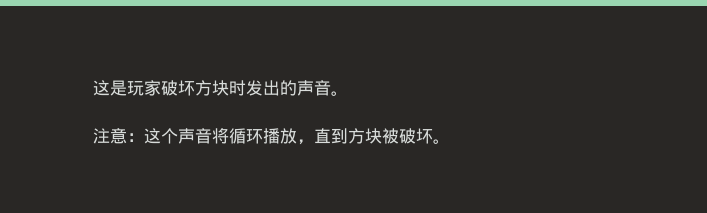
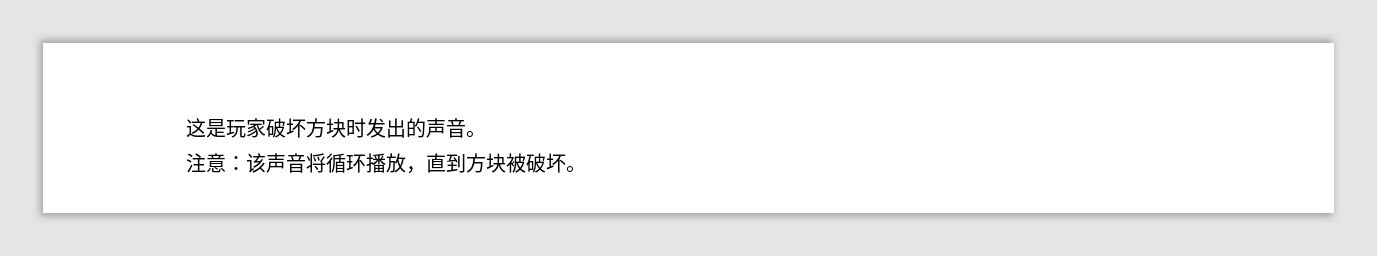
[144,128,178,144] 这个 -> [245,153,266,173] 该

